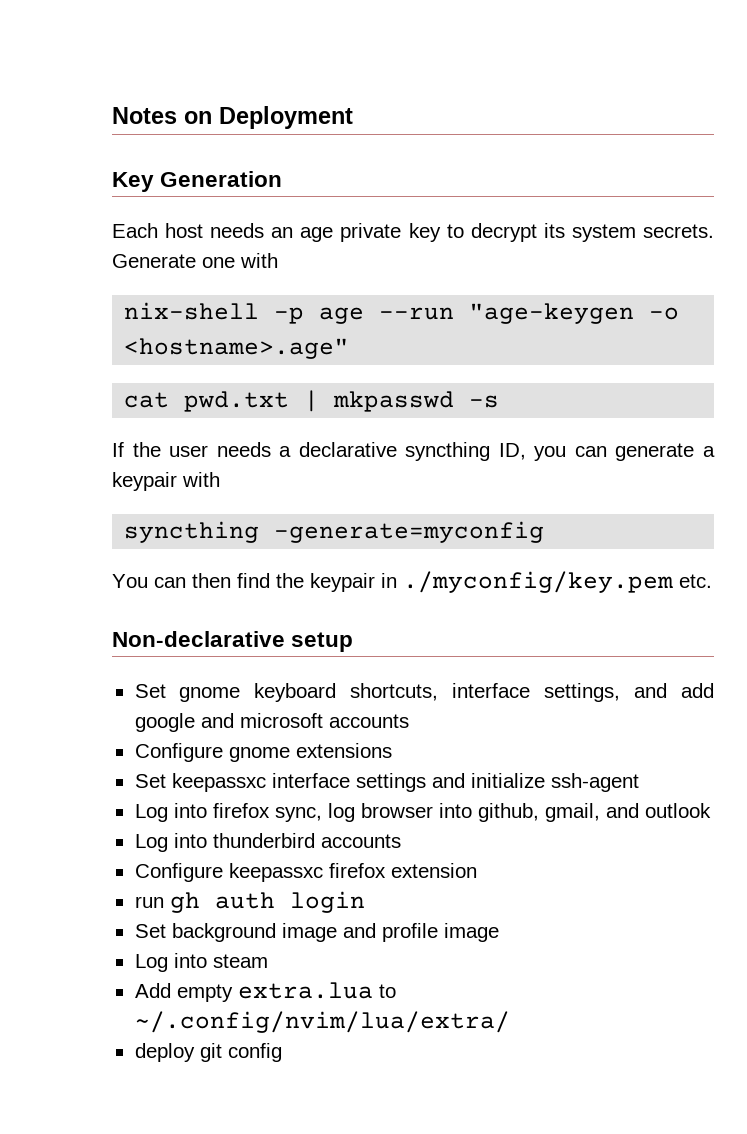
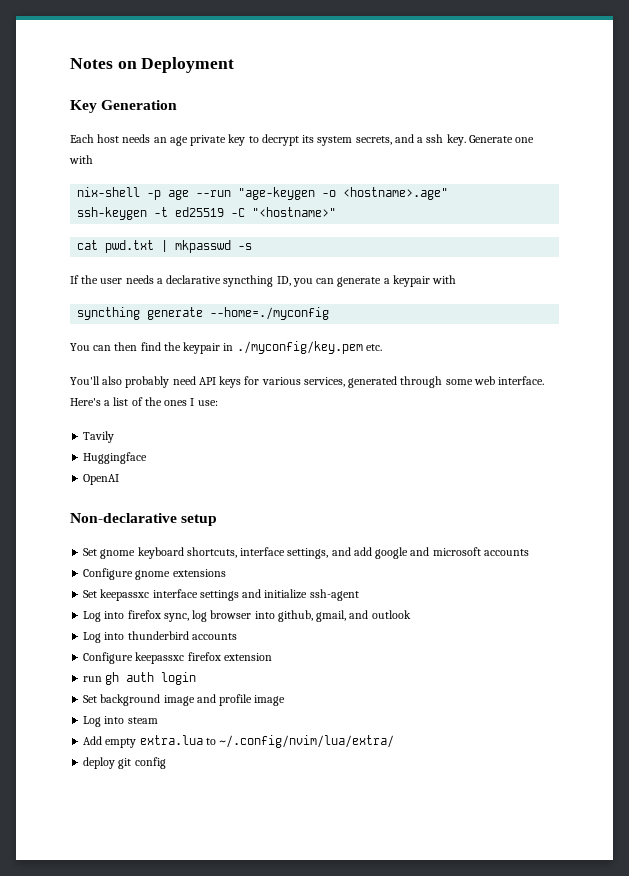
[642,224,714,238] secrets. -> [355,134,466,146] secrets, and a ssh key.
(350, 348) none -> [77,207,337,220] // ssh-keygen -t ed25519 -C "<hostname>"
[274,521,545,543] -generate=myconfig -> [147,307,330,320] generate --home=./myconfig
(712, 581) none -> [70,376,545,388] [70,397,218,406] [83,431,115,443] [83,452,148,464] [83,474,120,485] // You'll also probably need API keys for various services, generated through some web interface. Here's a list of the ones I use: // Tavily // Huggingface // OpenAI

